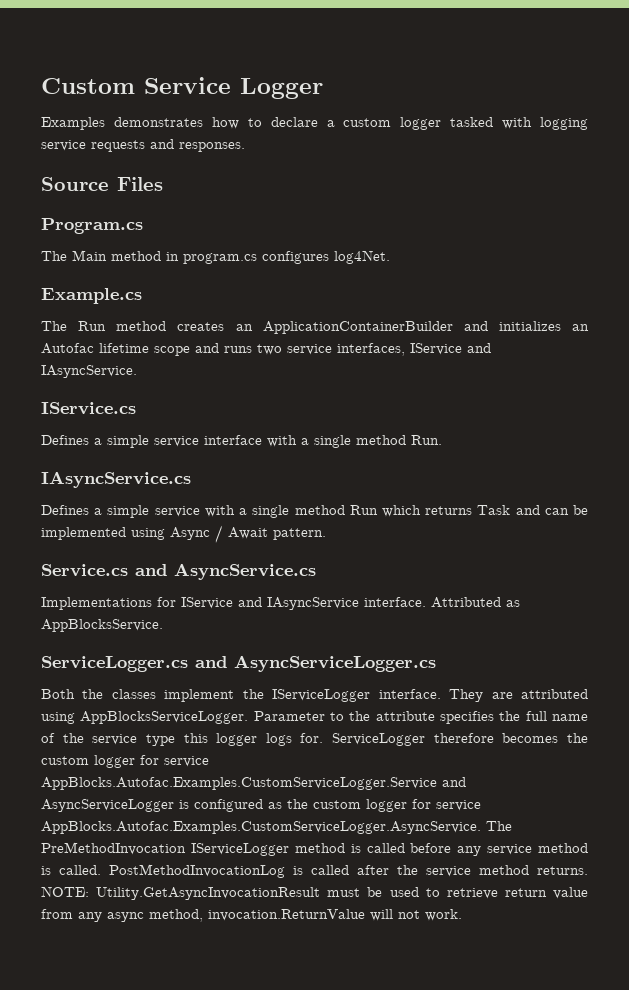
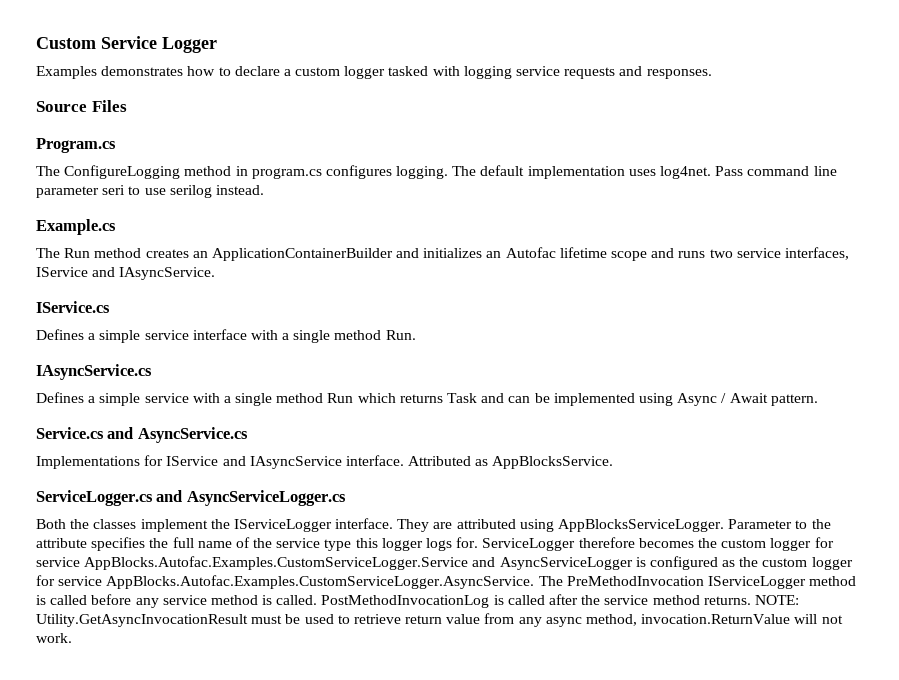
[72,250,107,261] Main -> [64,165,181,179] ConfigureLogging
[334,250,390,264] log4Net. -> [396,165,837,179] [36,185,264,198] logging. The default implementation uses log4net. Pass command line parameter seri to use serilog instead.

